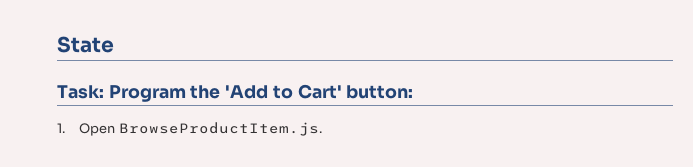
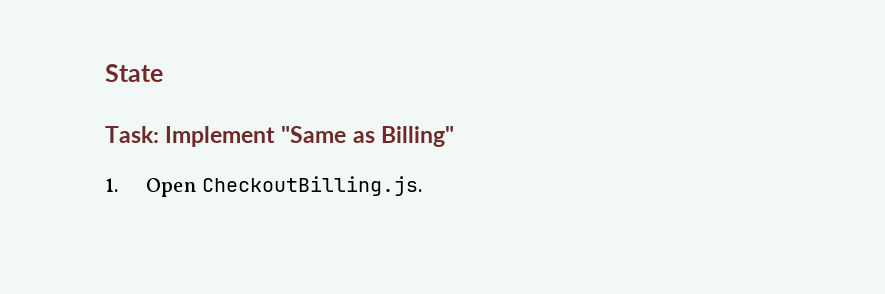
[108,84,414,102] Program the 'Add to Cart' button: -> [165,126,454,147] Implement "Same as Billing"
[118,122,322,136] BrowseProductItem.js. -> [202,176,423,196] CheckoutBilling.js.

